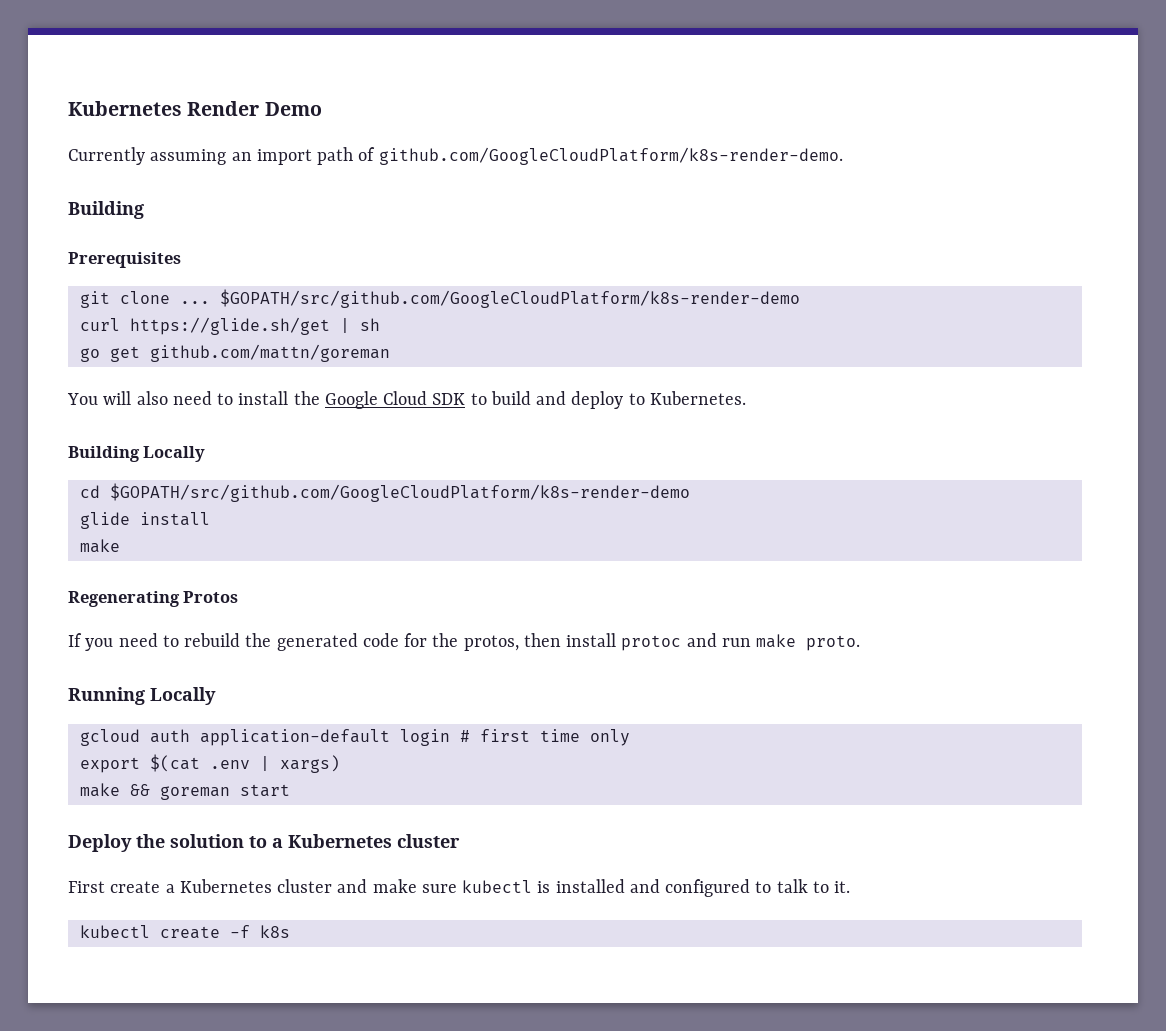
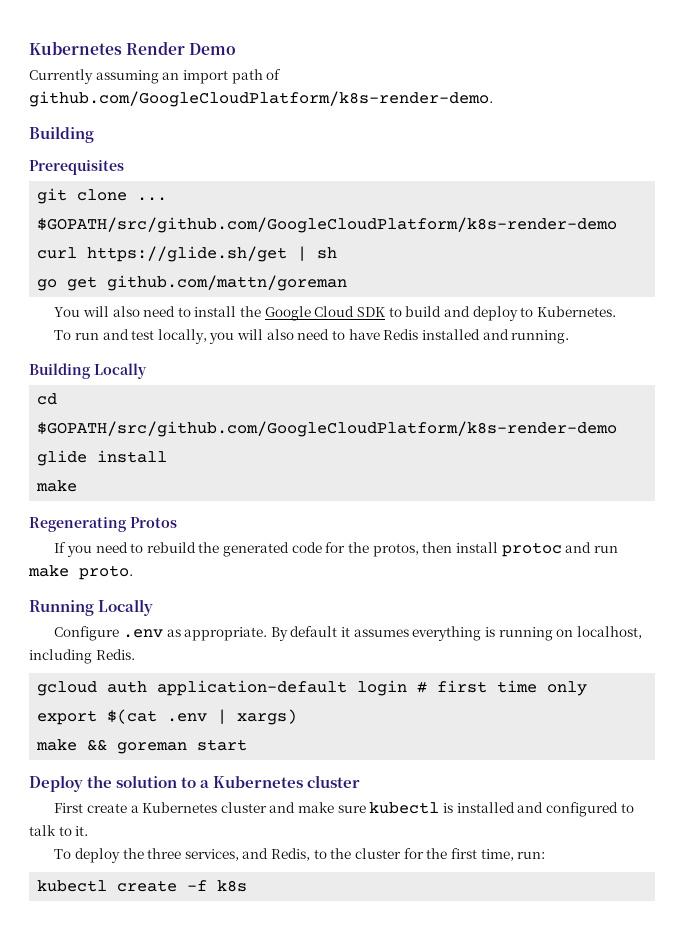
(746, 398) none -> [54,329,570,344] // To run and test locally, you will also need to have Redis installed and running.
(216, 696) none -> [54,626,642,641] [29,649,135,664] // Configure .env as appropriate. By default it assumes everything is running on localhost, including Redis.
(851, 887) none -> [54,848,546,863] // To deploy the three services, and Redis, to the cluster for the first time, run:

